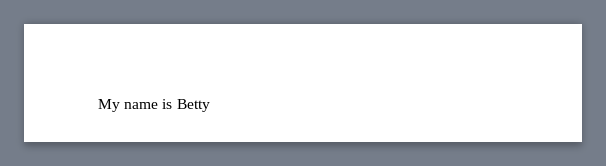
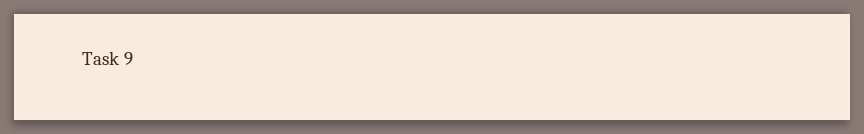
[98,99,210,112] My name is Betty -> [82,51,134,65] Task 9

